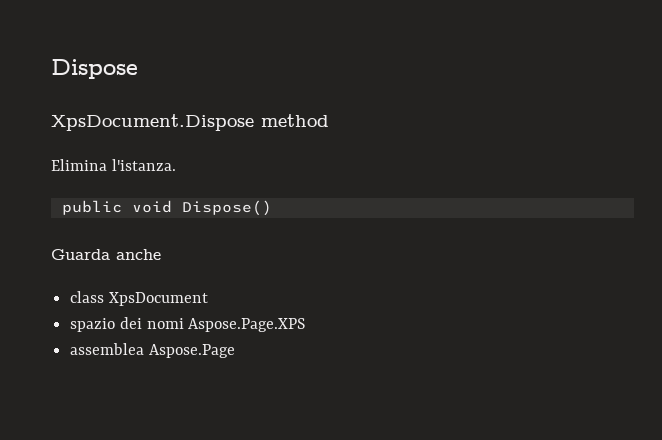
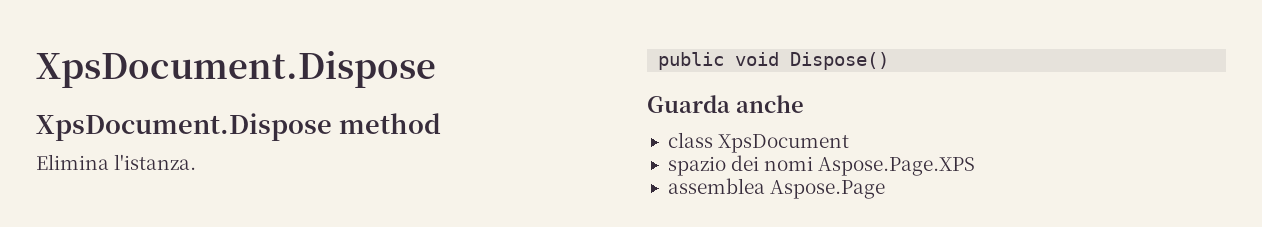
[51,59,138,79] Dispose -> [36,51,436,88] XpsDocument.Dispose

